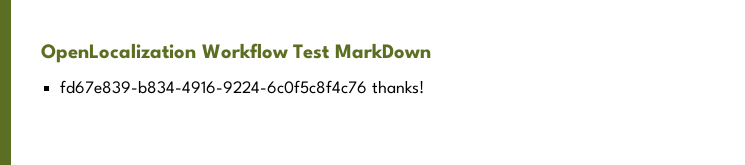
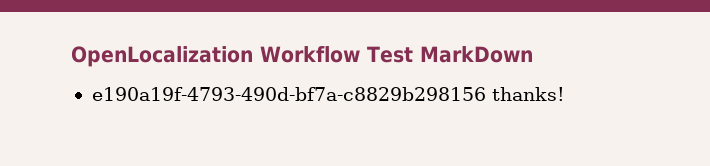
[60,80,368,94] fd67e839-b834-4916-9224-6c0f5c8f4c76 -> [91,87,486,101] e190a19f-4793-490d-bf7a-c8829b298156

